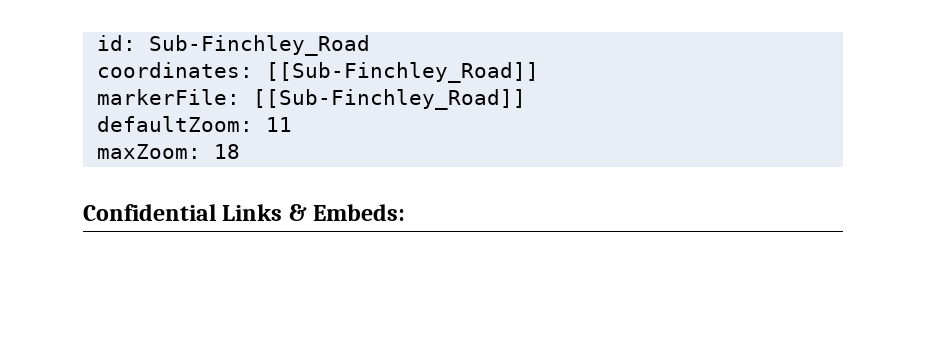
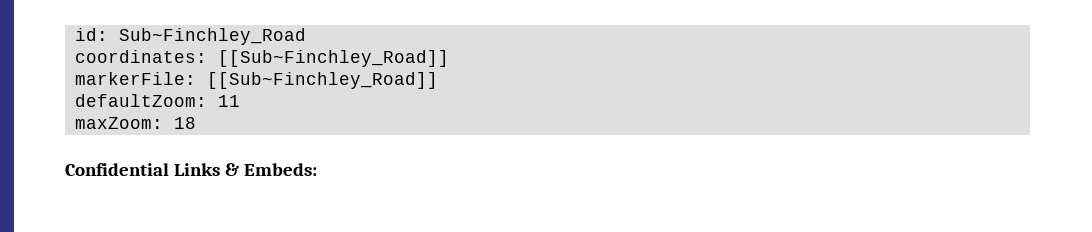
[148,35,370,56] Sub-Finchley_Road -> [119,28,307,45] Sub~Finchley_Road
[265,62,539,83] [[Sub-Finchley_Road]] -> [218,50,450,67] [[Sub~Finchley_Road]]
[252,89,526,110] [[Sub-Finchley_Road]] -> [207,72,439,89] [[Sub~Finchley_Road]]

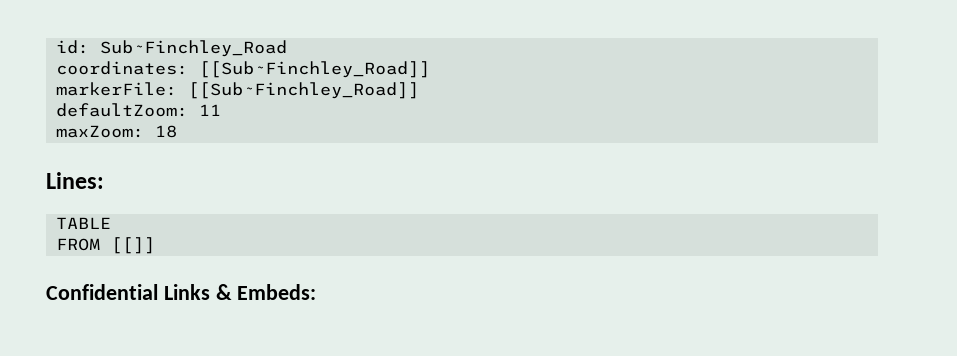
(197, 123) none -> [46,172,104,189] [56,217,112,229] [56,237,156,254] // Lines: // TABLE // FROM [[]]

